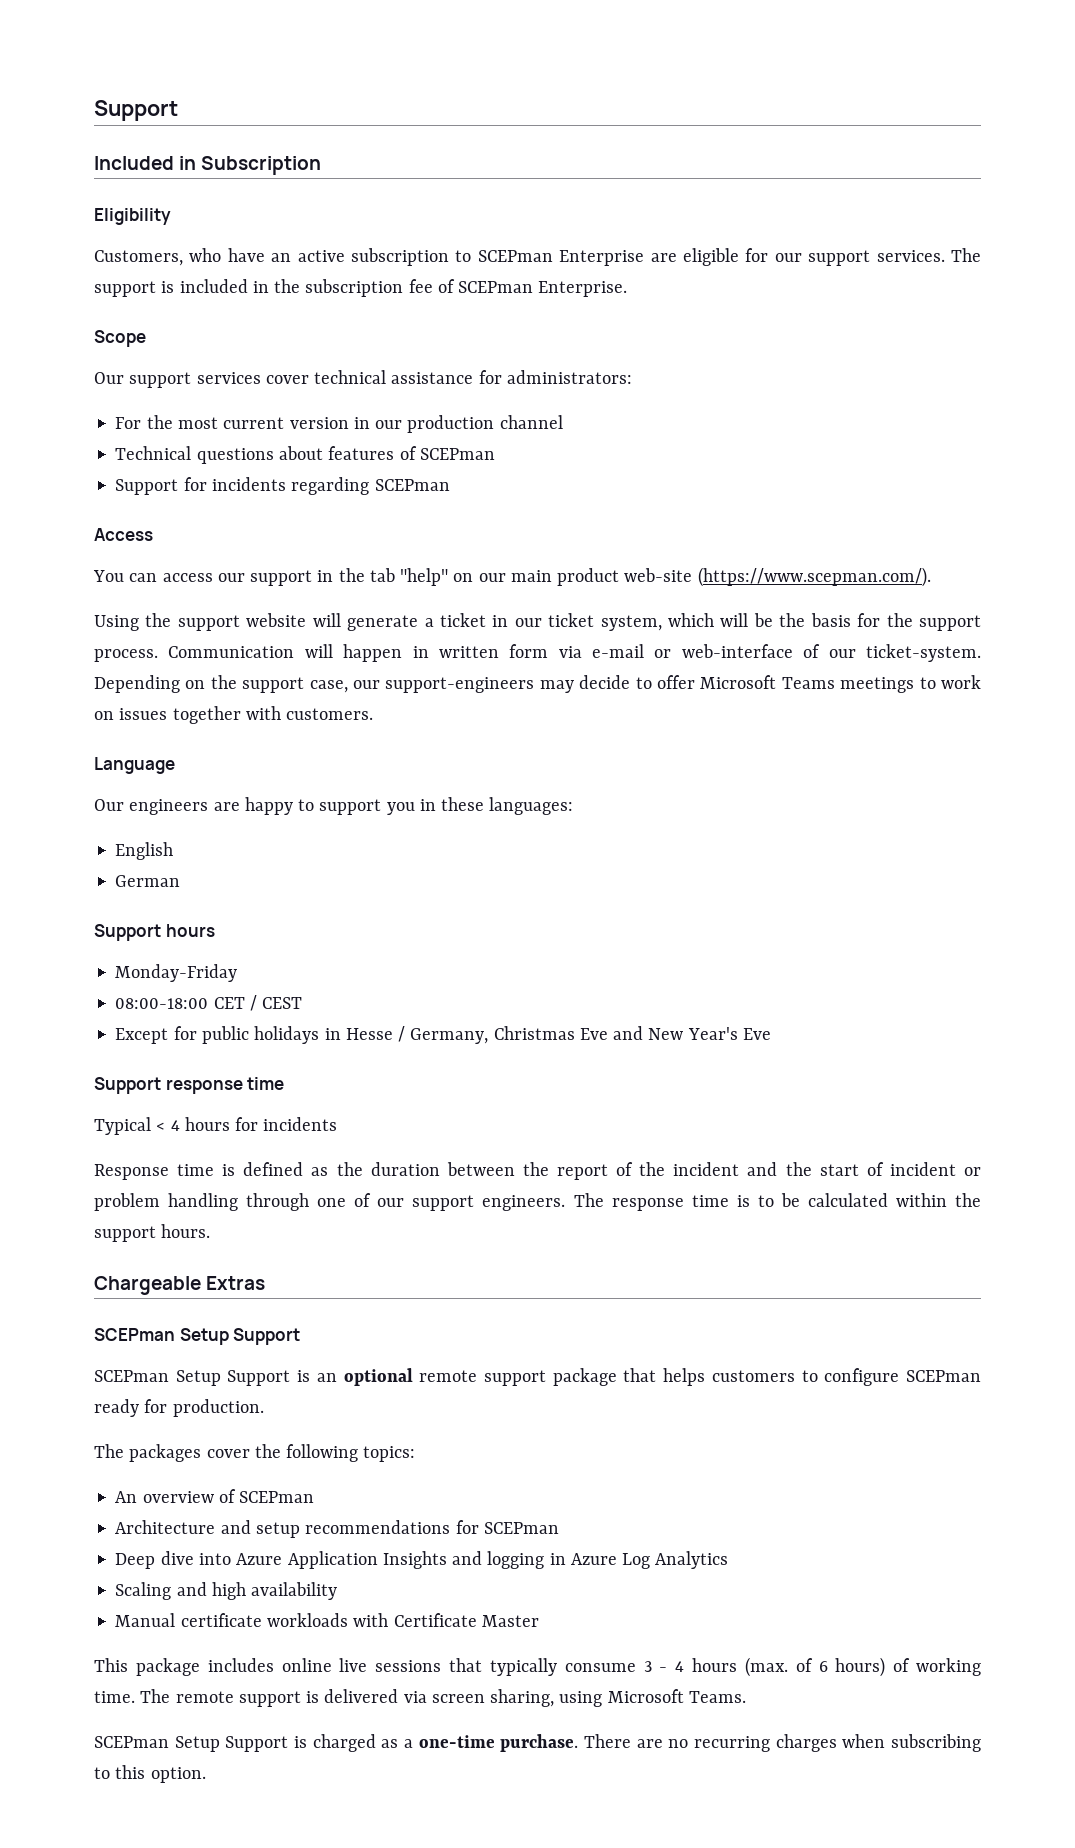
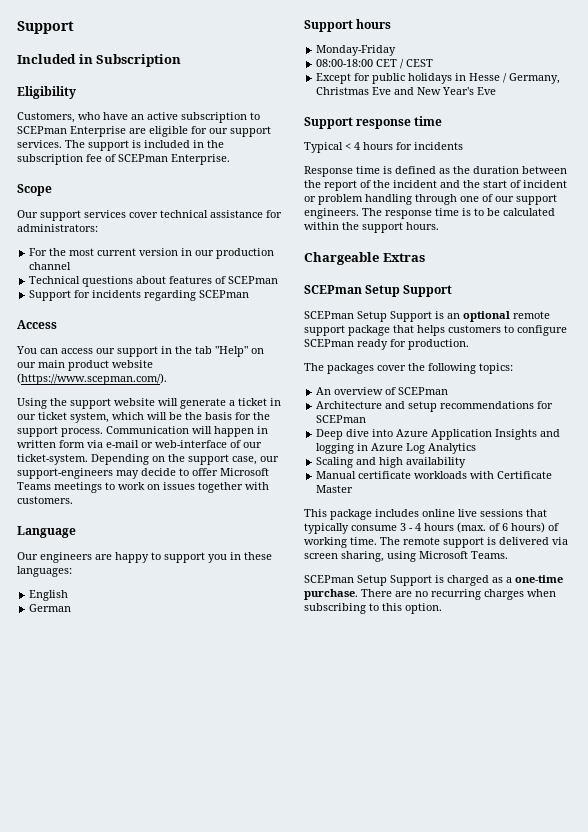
[400,568,449,586] "help" -> [215,346,248,357] "Help"
[624,568,693,582] web-site -> [112,360,153,368] website

